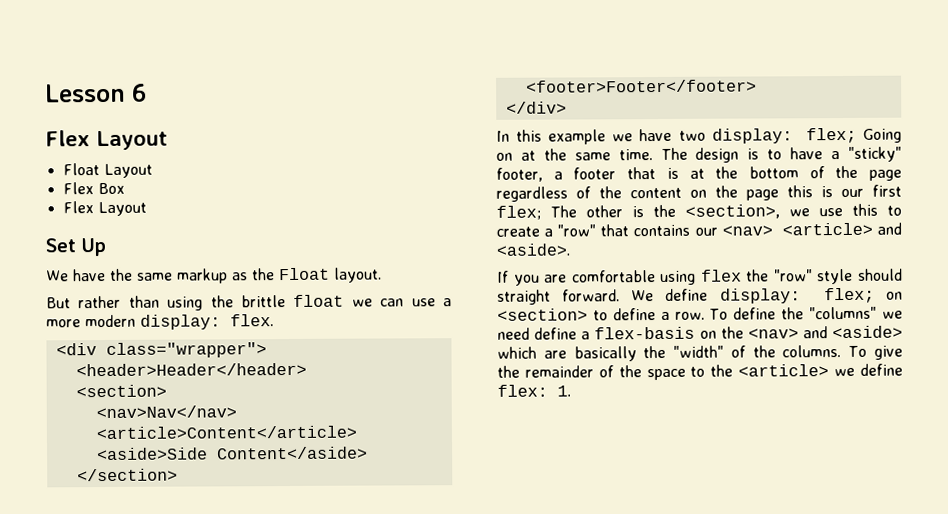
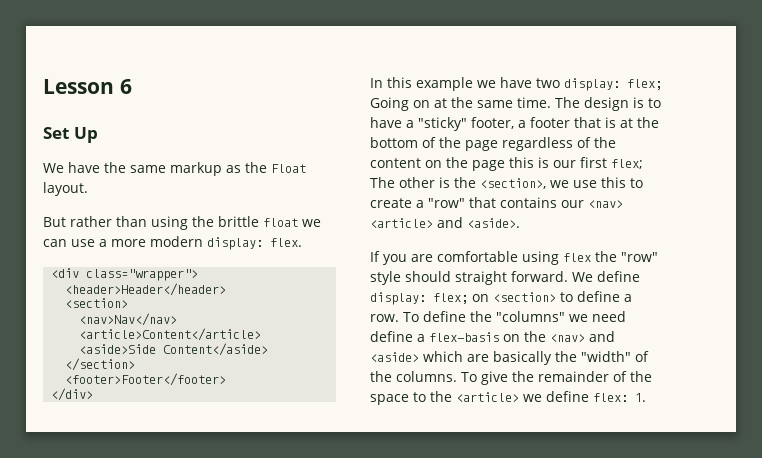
[45,130,168,151] [62,163,153,179] [62,182,125,195] [62,201,147,217] // Flex Layout // Float Layout // Flex Box // Flex Layout -> (132, 86) none

